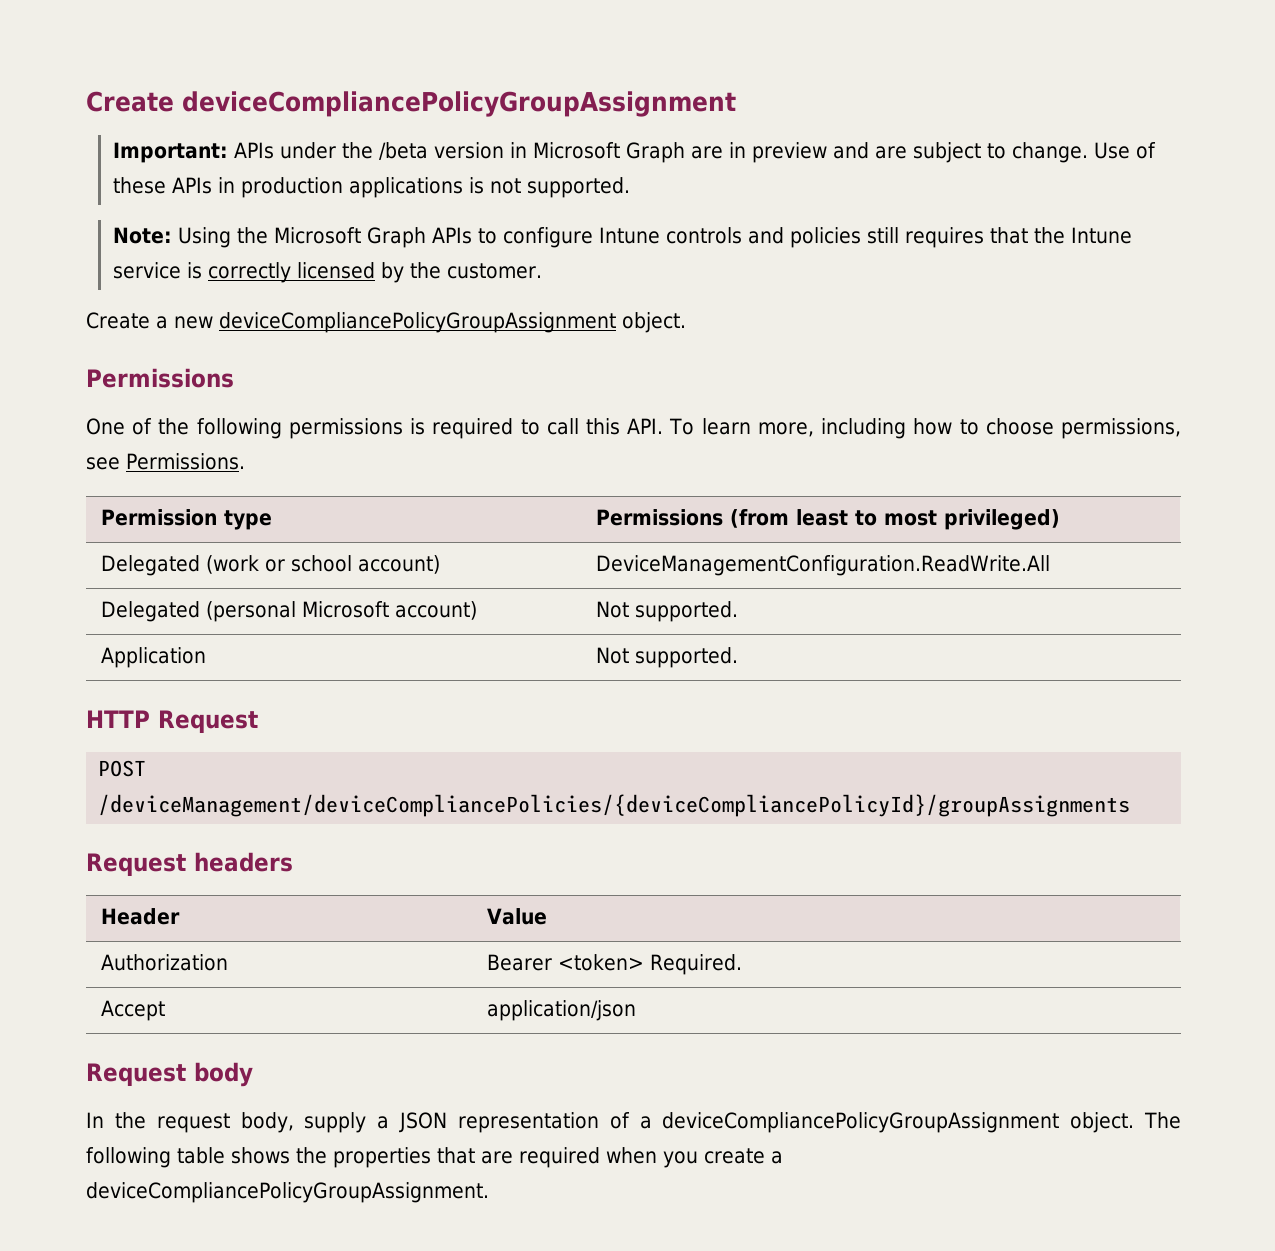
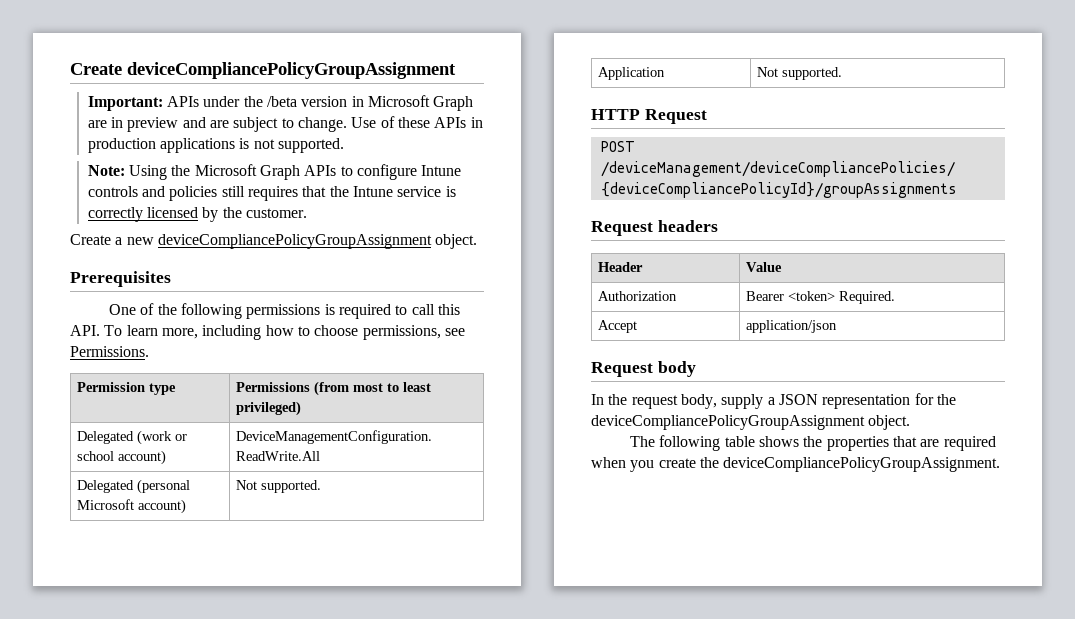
[86,368,234,388] Permissions -> [70,271,171,287] Prerequisites
[795,509,937,526] least to most -> [353,382,432,392] most to least
[609,1112,1135,1133] of a deviceCompliancePolicyGroupAssignment object. -> [914,393,956,405] [591,415,911,430] for the deviceCompliancePolicyGroupAssignment object. //
[771,1151,783,1164] a -> [699,457,719,468] the

